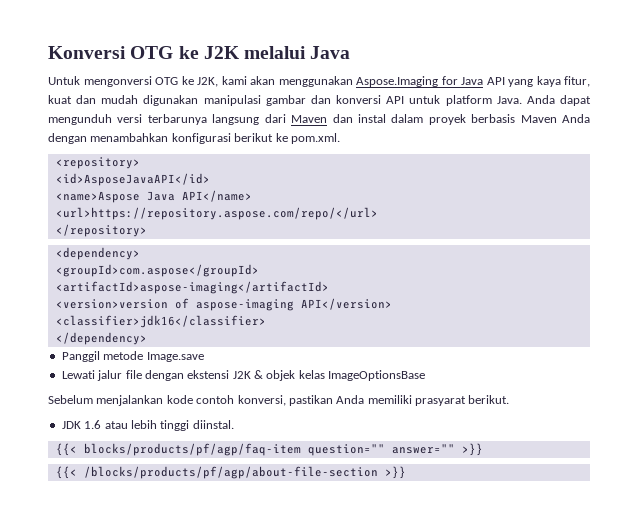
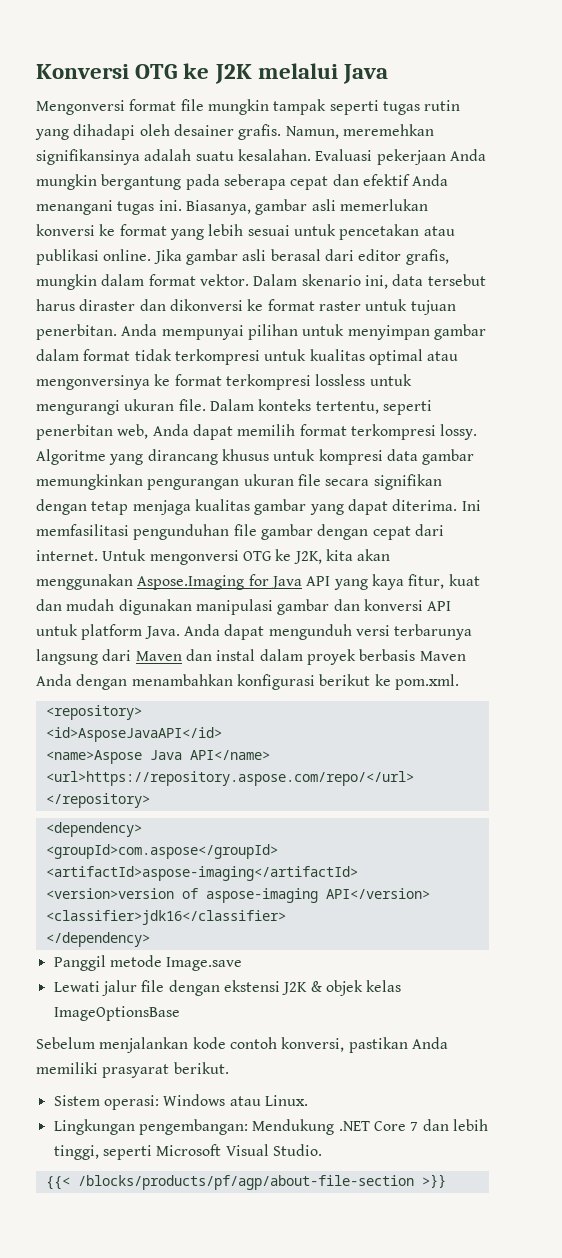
(351, 52) none -> [36,99,461,115] [35,124,434,140] [36,149,486,165] [36,174,449,190] [36,199,428,215] [36,224,455,240] [36,249,449,265] [36,274,486,290] [36,299,456,315] [36,324,486,340] [36,349,459,365] [36,374,412,390] [36,399,432,415] [36,424,478,440] [36,449,475,465] [36,474,442,490] [36,499,481,515] [36,524,444,540] [36,550,98,561] Mengonversi format file mungkin tampak seperti tugas rutin yang dihadapi oleh desainer grafis. Namun, meremehkan signifikansinya adalah suatu kesalahan. Evaluasi pekerjaan Anda mungkin bergantung pada seberapa cepat dan efektif Anda menangani tugas ini. Biasanya, gambar asli memerlukan konversi ke format yang lebih sesuai untuk pencetakan atau publikasi online. Jika gambar asli berasal dari editor grafis, mungkin dalam format vektor. Dalam skenario ini, data tersebut harus diraster dan dikonversi ke format raster untuk tujuan penerbitan. Anda mempunyai pilihan untuk menyimpan gambar dalam format tidak terkompresi untuk kualitas optimal atau mengonversinya ke format terkompresi lossless untuk mengurangi ukuran file. Dalam konteks tertentu, seperti penerbitan web, Anda dapat memilih format terkompresi lossy. Algoritme yang dirancang khusus untuk kompresi data gambar memungkinkan pengurangan ukuran file secara signifikan dengan tetap menjaga kualitas gambar yang dapat diterima. Ini memfasilitasi pengunduhan file gambar dengan cepat dari internet.
[221,76,247,85] kami -> [325,549,353,561] kita
[61,420,234,431] [55,443,483,456] JDK 1.6 atau lebih tinggi diinstal. // {{< blocks/products/pf/agp/faq-item question="" answer="" >}} -> [53,1094,308,1110] [53,1119,488,1135] [53,1144,322,1160] Sistem operasi: Windows atau Linux. // Lingkungan pengembangan: Mendukung .NET Core 7 dan lebih tinggi, seperti Microsoft Visual Studio.

